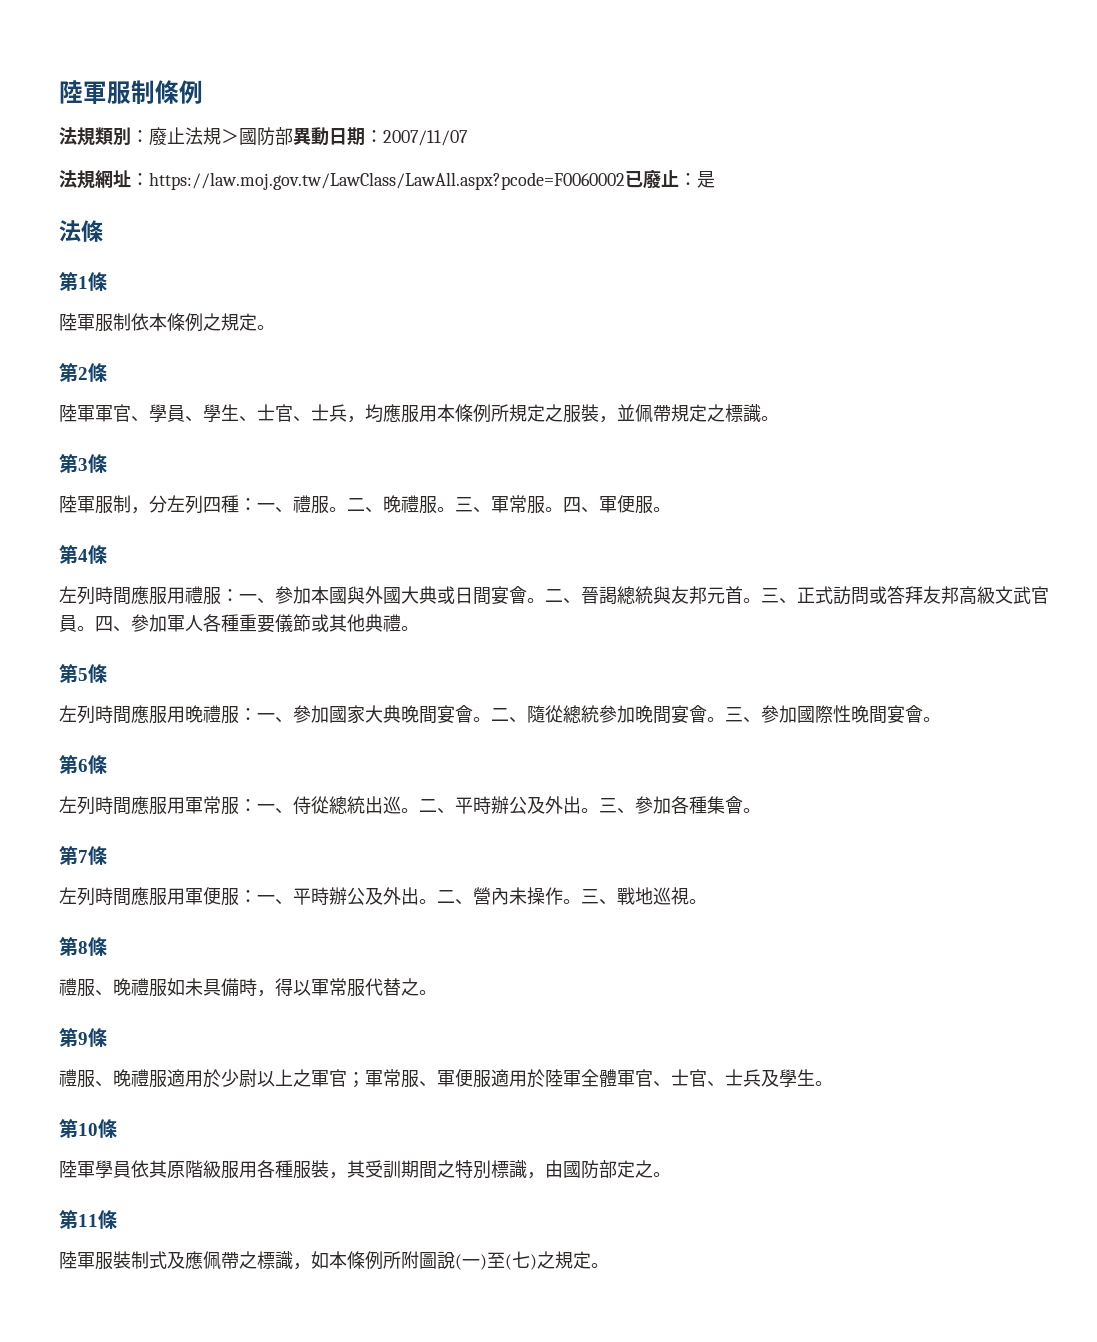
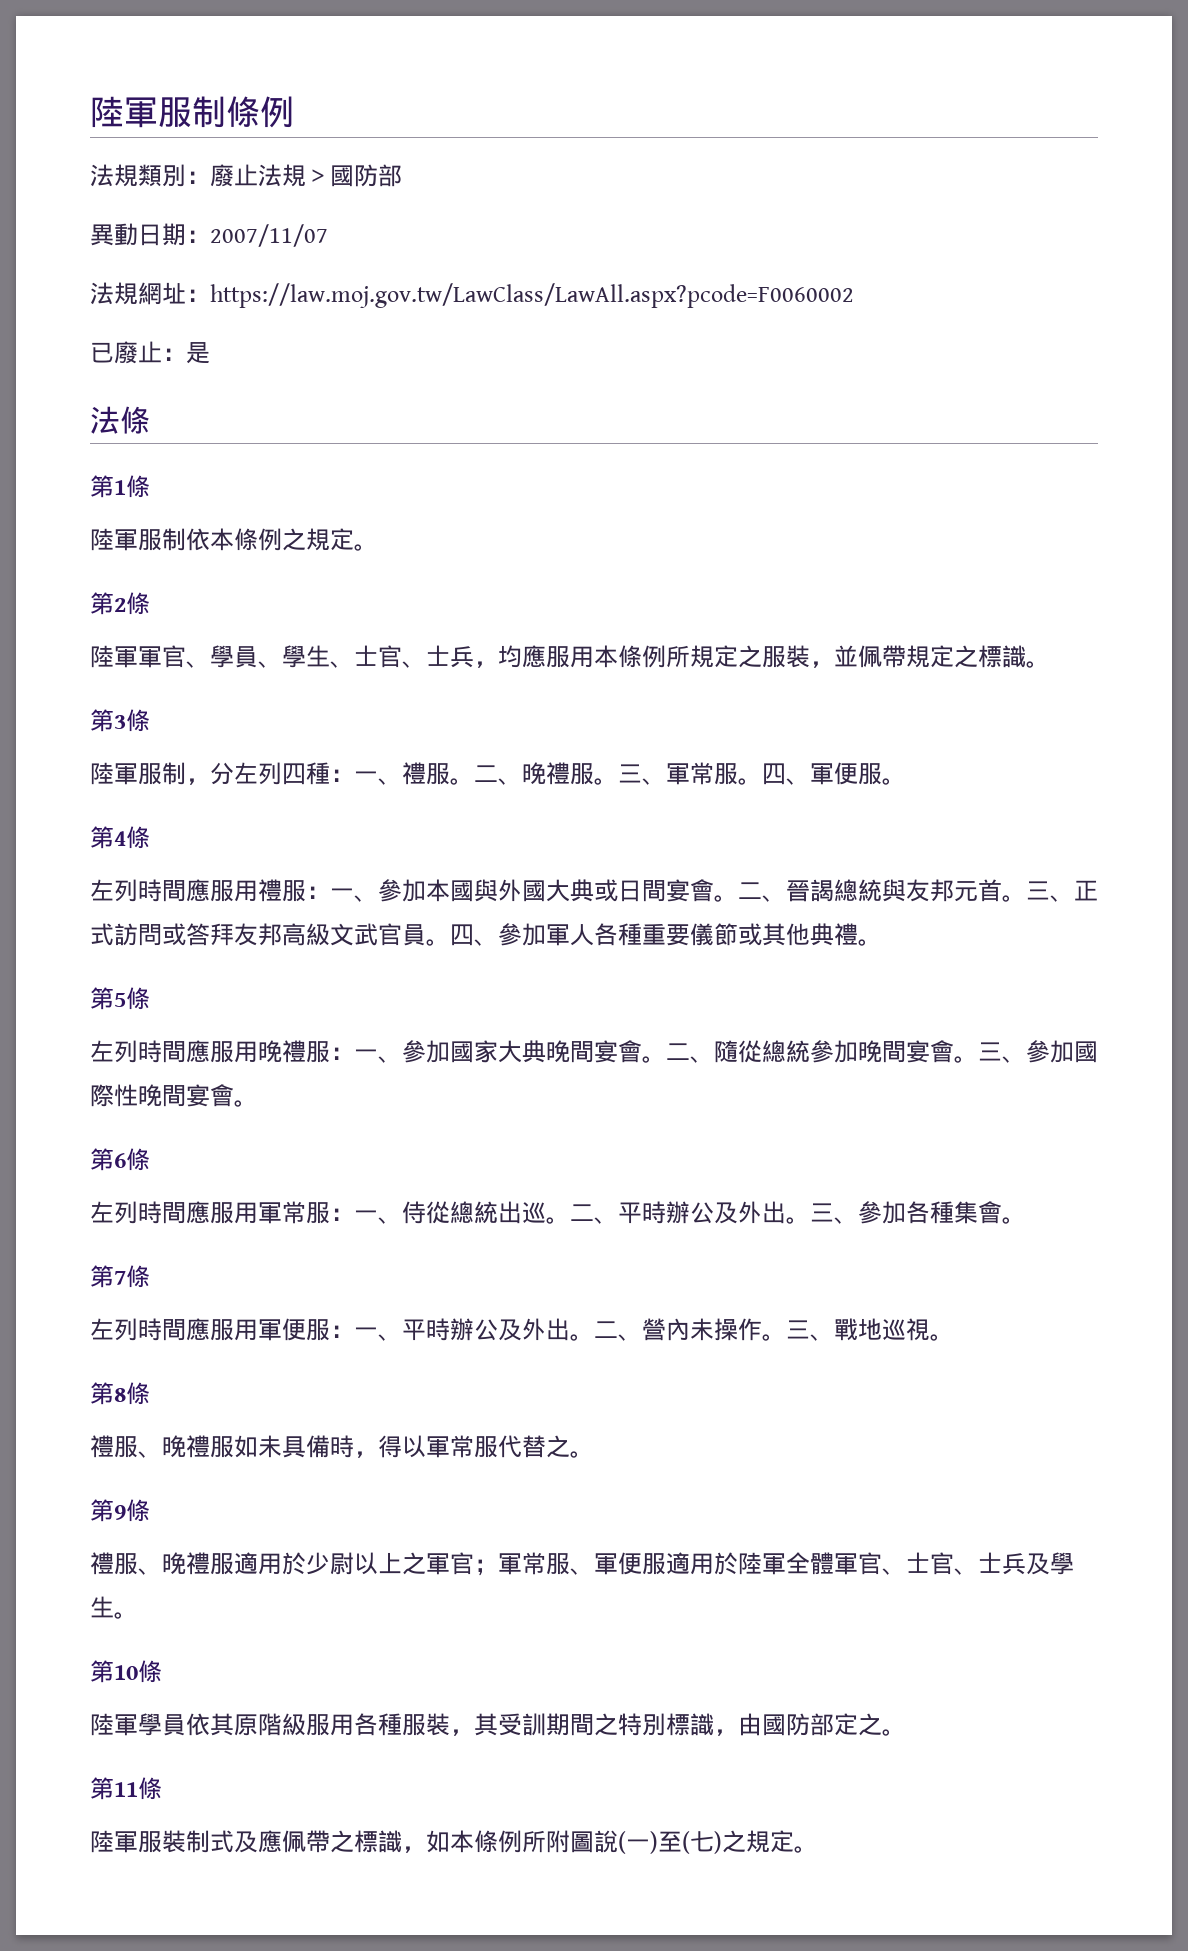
(293, 136) none -> (402, 175) //
(625, 181) none -> (854, 295) //

